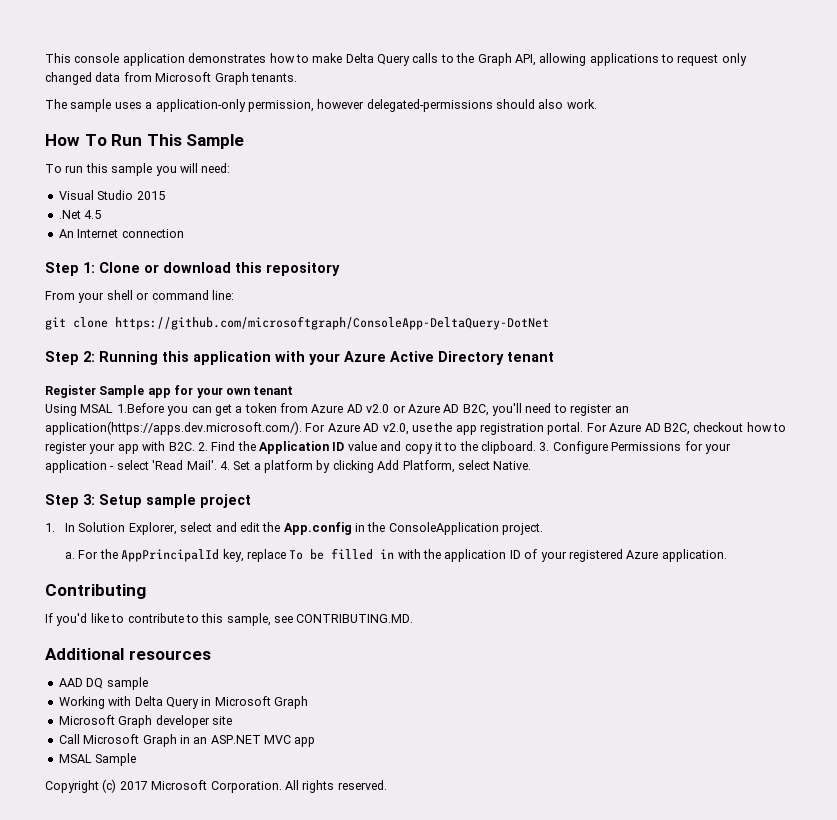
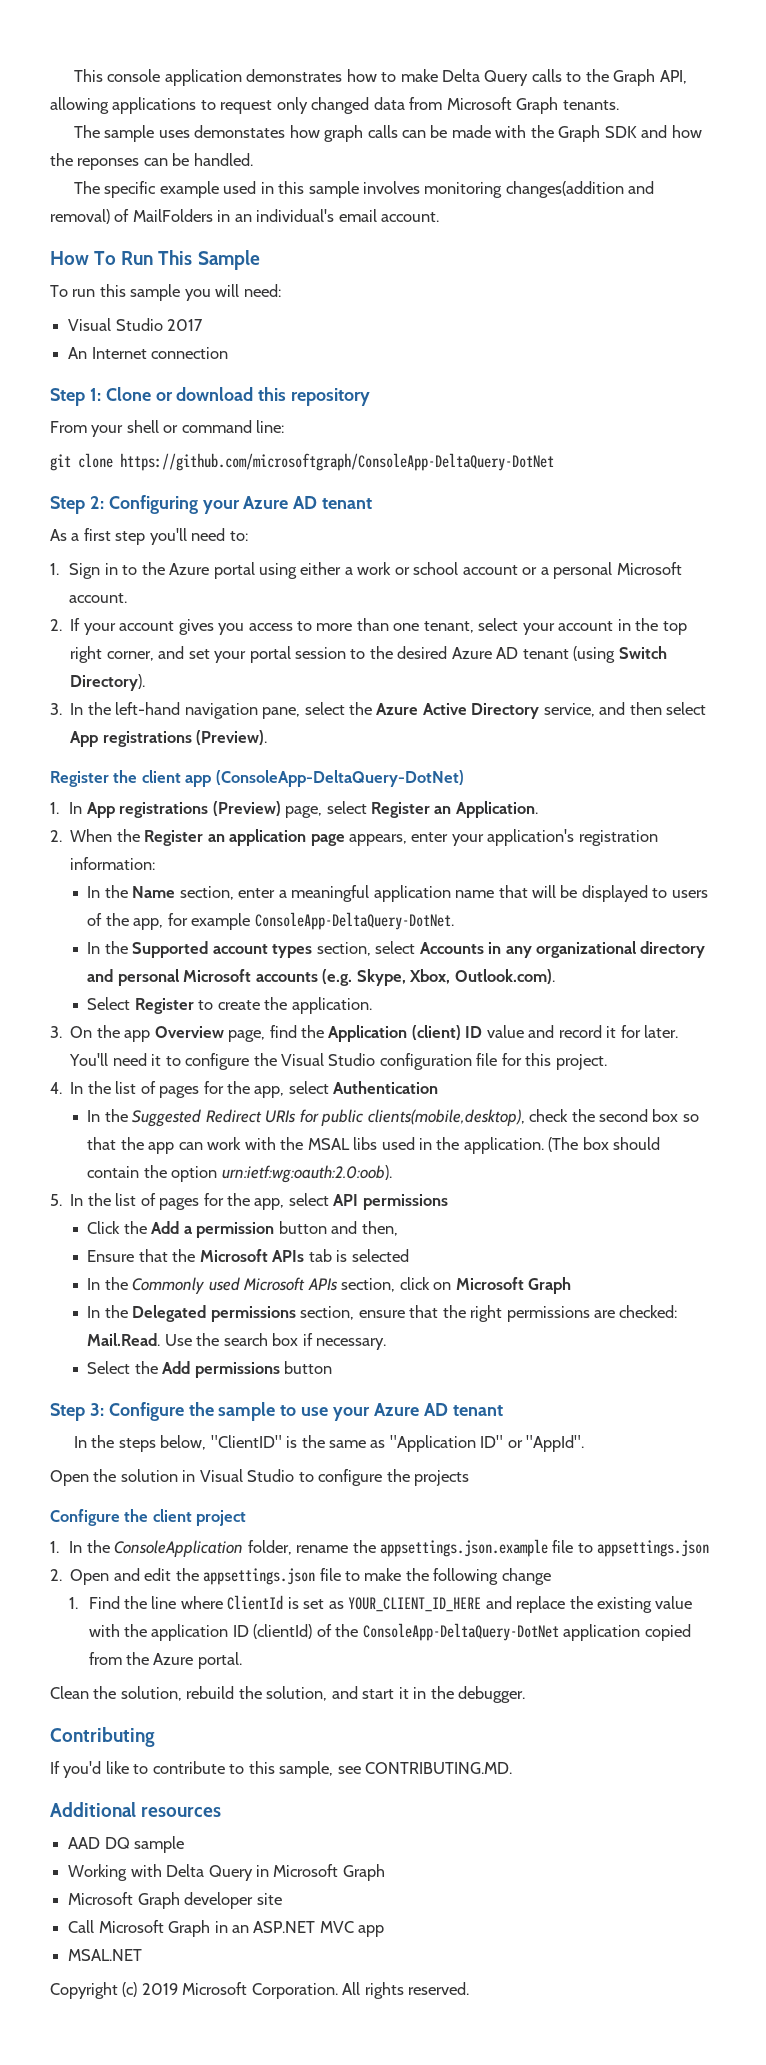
[145,99,597,112] a application-only permission, however delegated-permissions should also work. -> [194,125,702,142] [50,153,253,170] [73,181,655,198] [50,209,440,224] demonstates how graph calls can be made with the Graph SDK and how the reponses can be handled. // The specific example used in this sample involves monitoring changes(addition and removal) of MailFolders in an individual's email account.
[136,191,165,200] [58,210,102,219] 2015 // .Net 4.5 -> [167,319,204,331] 2017
[99,351,554,365] [45,385,294,398] [45,403,629,416] [45,421,786,435] [45,441,236,454] Running this application with your Azure Active Directory tenant // Register Sample app for your own tenant // Using MSAL 1.Before you can get a token from Azure AD v2.0 or Azure AD B2C, you'll need to register an application(https://apps.dev.microsoft.com/). For Azure AD v2.0, use the app registration portal. For Azure AD B2C, checkout how to register your app with B2C. 2. Find -> [108,495,373,514] [50,528,248,545] [50,562,682,579] [69,593,128,603] [50,618,687,635] [70,646,667,663] [70,674,146,691] [50,702,707,719] [70,730,268,747] [50,770,464,787] [50,801,538,818] [50,829,658,846] [70,857,156,870] [87,885,708,902] [87,912,454,930] [87,941,706,958] [87,969,555,986] [87,997,372,1014] [50,1025,297,1042] Configuring your Azure AD tenant // As a first step you'll need to: // 1. Sign in to the Azure portal using either a work or school account or a personal Microsoft account. // 2. If your account gives you access to more than one tenant, select your account in the top right corner, and set your portal session to the desired Azure AD tenant (using Switch Directory). // 3. In the left-hand navigation pane, select the Azure Active Directory service, and then select App registrations (Preview). // Register the client app (ConsoleApp-DeltaQuery-DotNet) // 1. In App registrations (Preview) page, select Register an Application. // 2. When the Register an application page appears, enter your application's registration information: // In the Name section, enter a meaningful application name that will be displayed to users of the app, for example ConsoleApp-DeltaQuery-DotNet. // In the Supported account types section, select Accounts in any organizational directory and personal Microsoft accounts (e.g. Skype, Xbox, Outlook.com). // Select Register to create the application. // 3. On the app Overview page, find
(329, 447) none -> [411,1025,461,1040] (client)
[404,441,731,454] [45,460,532,473] [45,494,251,508] [45,522,544,535] [65,548,727,562] copy it to the clipboard. 3. Configure Permissions for your application - select 'Read Mail'. 4. Set a platform by clicking Add Platform, select Native. // Step 3: Setup sample project // 1. In Solution Explorer, select and edit the App.config in the ConsoleApplication project. // a. For the AppPrincipalId key, replace To be filled in with the application ID of your registered Azure application. -> [558,1025,679,1038] [69,1053,607,1070] [50,1081,439,1098] [87,1109,699,1127] [87,1137,661,1154] [87,1165,392,1183] [50,1193,448,1210] [87,1221,398,1238] [87,1249,409,1262] [87,1277,571,1294] [87,1305,678,1322] [87,1333,387,1350] [87,1361,333,1378] [50,1402,503,1421] [73,1435,585,1452] [50,1469,470,1486] [50,1509,247,1526] [50,1539,710,1557] [50,1568,551,1585] [69,1595,693,1613] [88,1623,691,1641] [88,1652,242,1669] [50,1686,526,1703] record it for later. You'll need it to configure the Visual Studio configuration file for this project. // 4. In the list of pages for the app, select Authentication // In the Suggested Redirect URIs for public clients(mobile,desktop), check the second box so that the app can work with the MSAL libs used in the application. (The box should contain the option urn:ietf:wg:oauth:2.0:oob). // 5. In the list of pages for the app, select API permissions // Click the Add a permission button and then, // Ensure that the Microsoft APIs tab is selected // In the Commonly used Microsoft APIs section, click on Microsoft Graph // In the Delegated permissions section, ensure that the right permissions are checked: Mail.Read. Use the search box if necessary. // Select the Add permissions button // Step 3: Configure the sample to use your Azure AD tenant // In the steps below, "ClientID" is the same as "Application ID" or "AppId". // Open the solution in Visual Studio to configure the projects // Configure the client project // 1. In the ConsoleApplication folder, rename the appsettings.json.example file to appsettings.json // 2. Open and edit the appsettings.json file to make the following change // 1. Find the line where ClientId is set as YOUR_CLIENT_ID_HERE and replace the existing value with the application ID (clientId) of the ConsoleApp-DeltaQuery-DotNet application copied from the Azure portal. // Clean the solution, rebuild the solution, and start it in the debugger.
[58,753,137,766] MSAL Sample -> [68,1949,143,1961] MSAL.NET
[119,781,148,790] 2017 -> [141,1983,178,1995] 2019

